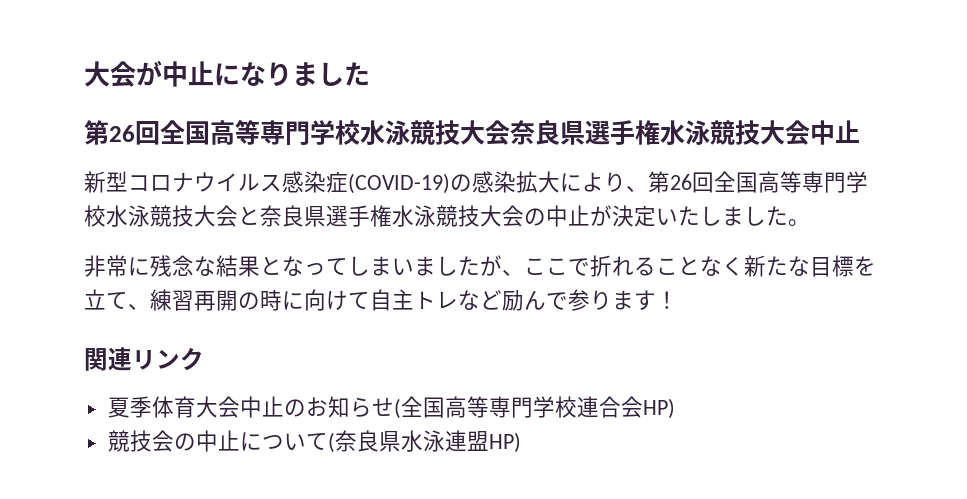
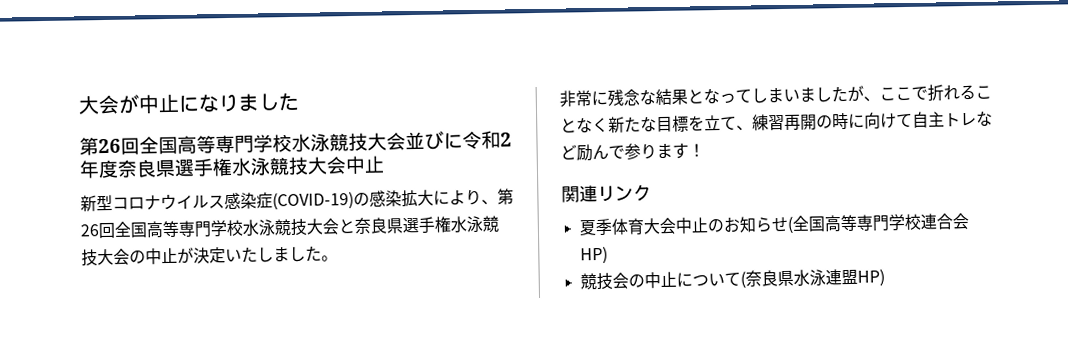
(510, 132) none -> [405,130,512,151] [79,159,119,179] 並びに令和2年度

